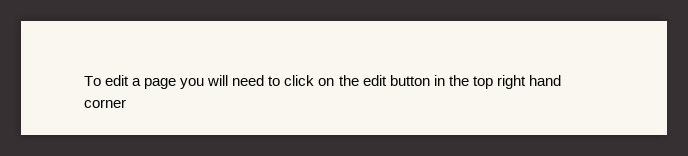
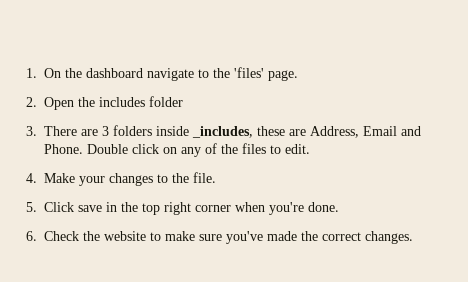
[84,75,561,89] [84,99,126,108] To edit a page you will need to click on the edit button in the top right hand corner -> [26,67,298,81] [26,96,183,110] [26,125,421,138] [44,143,310,157] [26,172,216,186] [26,202,339,215] [26,231,413,244] 1. On the dashboard navigate to the 'files' page. // 2. Open the includes folder // 3. There are 3 folders inside _includes, these are Address, Email and Phone. Double click on any of the files to edit. // 4. Make your changes to the file. // 5. Click save in the top right corner when you're done. // 6. Check the website to make sure you've made the correct changes.

